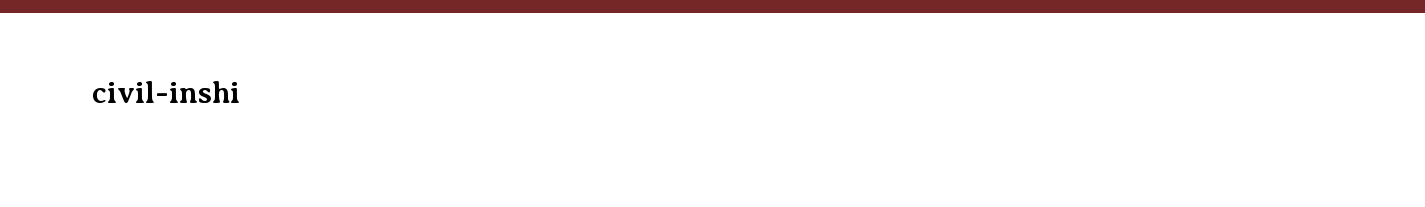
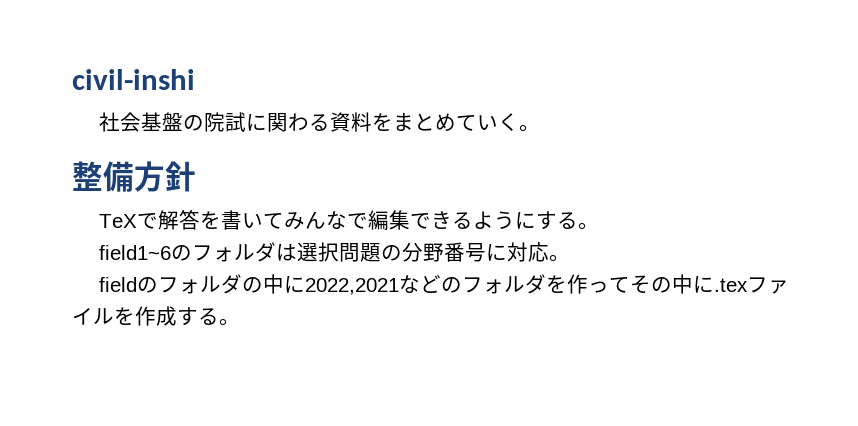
(240, 92) none -> [99,112,541,132] [72,161,196,192] [99,210,600,230] [99,242,571,262] [99,274,790,295] [72,306,240,326] // 社会基盤の院試に関わる資料をまとめていく。 // 整備方針 // TeXで解答を書いてみんなで編集できるようにする。 // field1~6のフォルダは選択問題の分野番号に対応。 // fieldのフォルダの中に2022,2021などのフォルダを作ってその中に.texファイルを作成する。

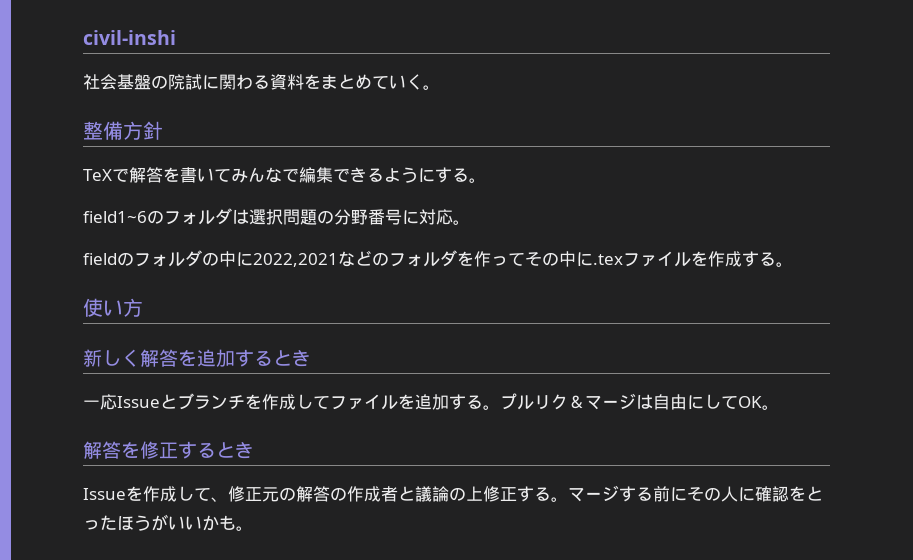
(240, 322) none -> [83,298,143,317] [83,349,311,367] [83,393,779,410] [83,441,254,459] [83,485,823,502] [83,514,253,531] // 使い方 // 新しく解答を追加するとき // 一応Issueとブランチを作成してファイルを追加する。プルリク＆マージは自由にしてOK。 // 解答を修正するとき // Issueを作成して、修正元の解答の作成者と議論の上修正する。マージする前にその人に確認をとったほうがいいかも。

